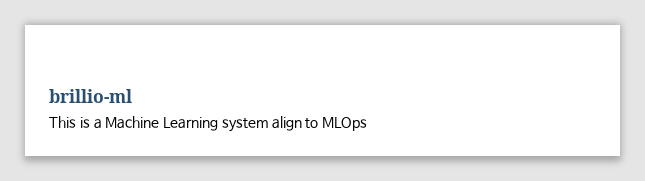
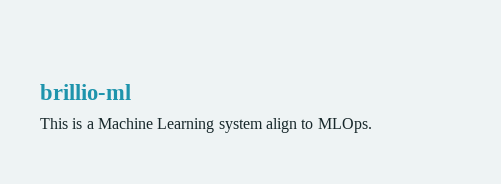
[322,117,368,131] MLOps -> [317,118,372,133] MLOps.

